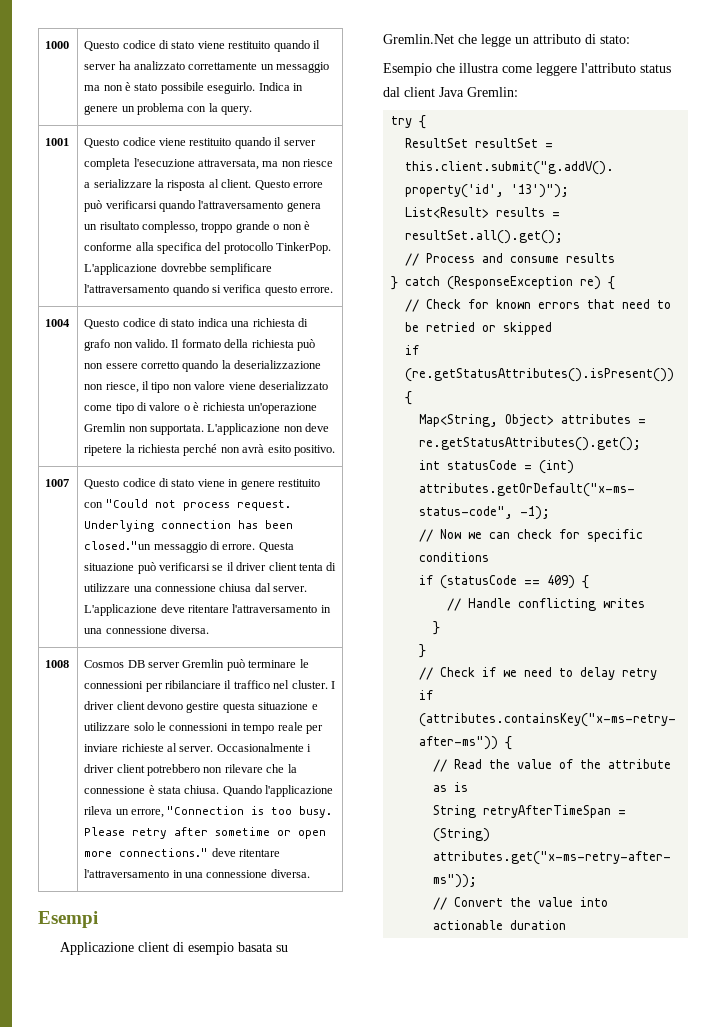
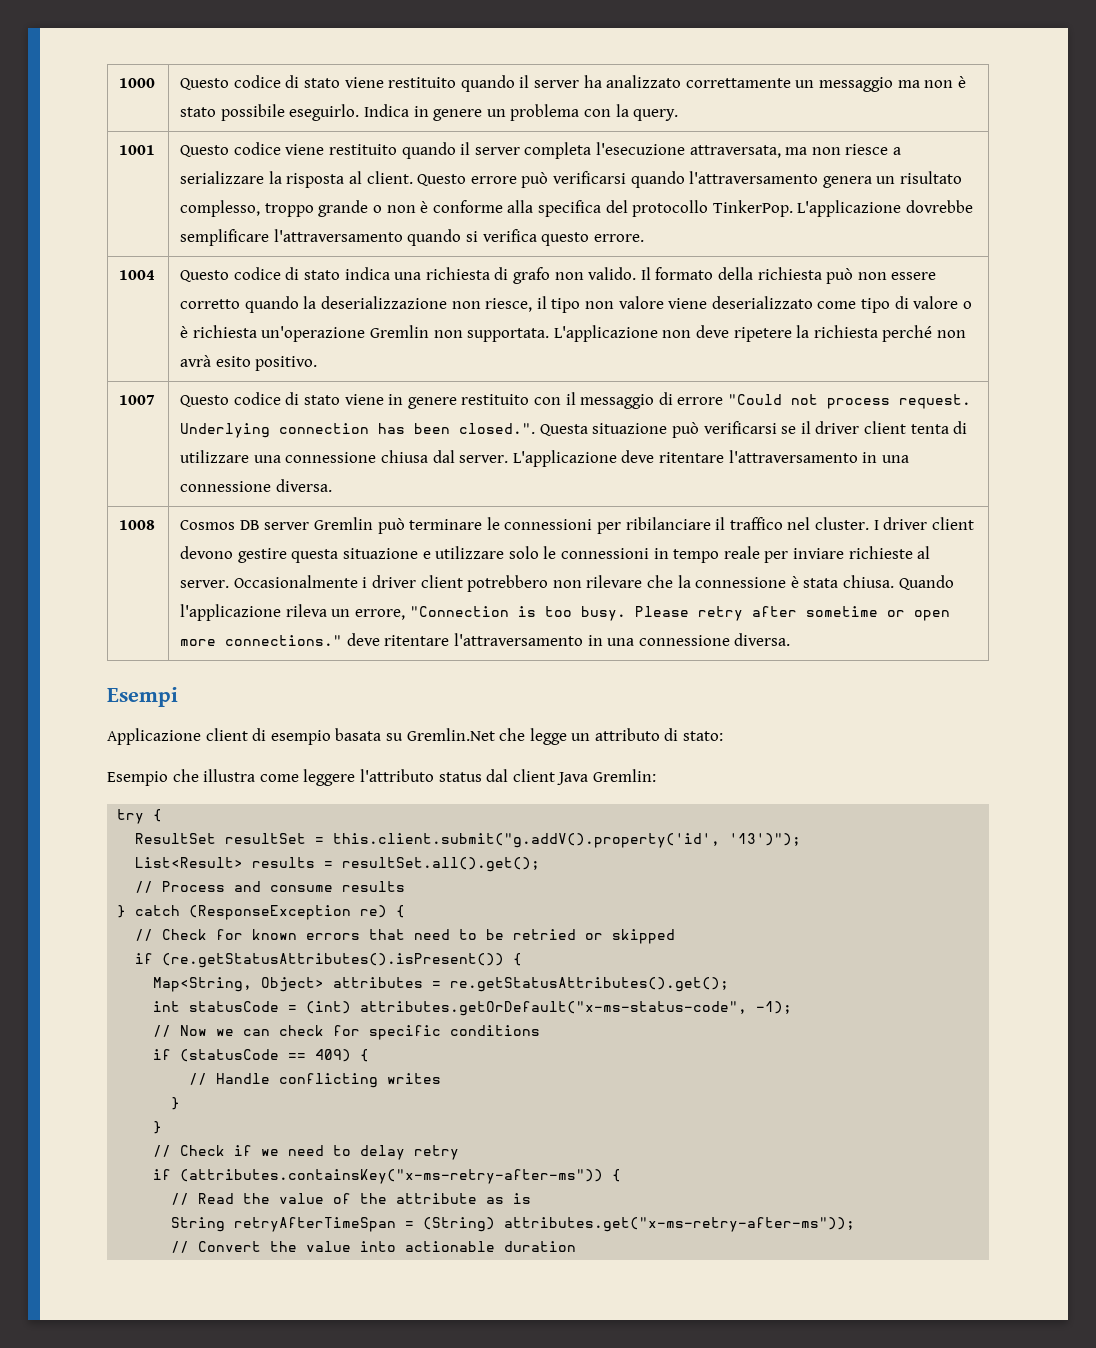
(104, 505) none -> [565,392,724,409] il messaggio di errore
[84,541,256,553] closed."un messaggio di errore. -> [459,423,536,434] closed.".

